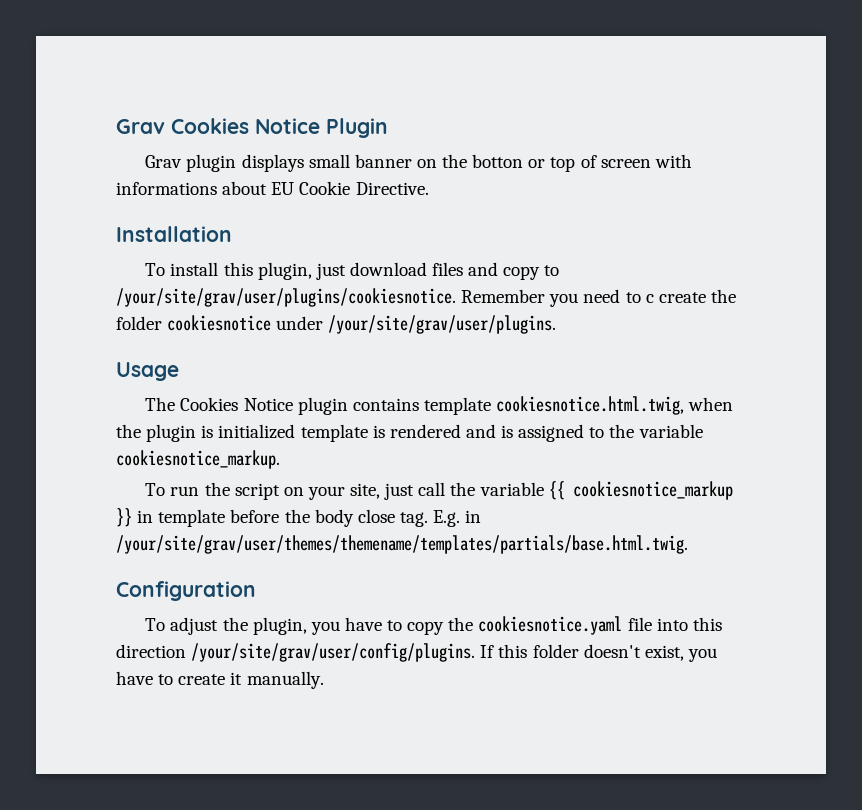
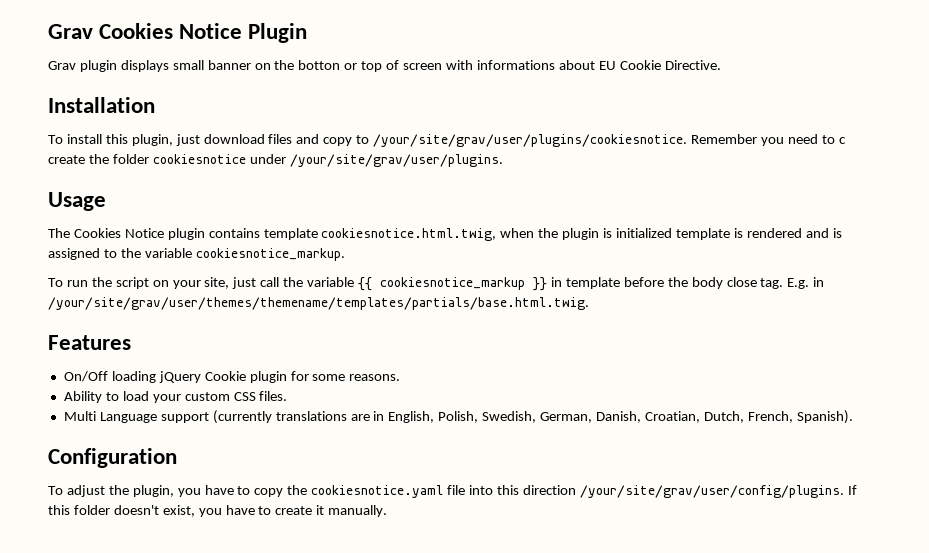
(688, 544) none -> [48,335,131,350] [63,371,401,383] [63,391,288,403] [63,410,853,424] // Features // On/Off loading jQuery Cookie plugin for some reasons. // Ability to load your custom CSS files. // Multi Language support (currently translations are in English, Polish, Swedish, German, Danish, Croatian, Dutch, French, Spanish).

